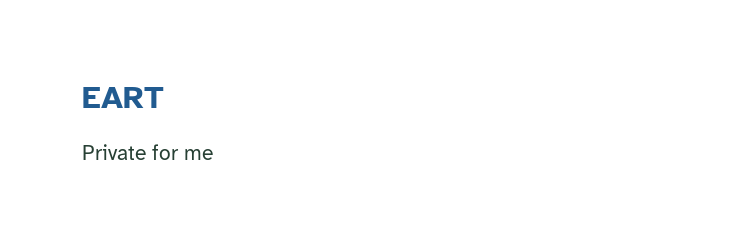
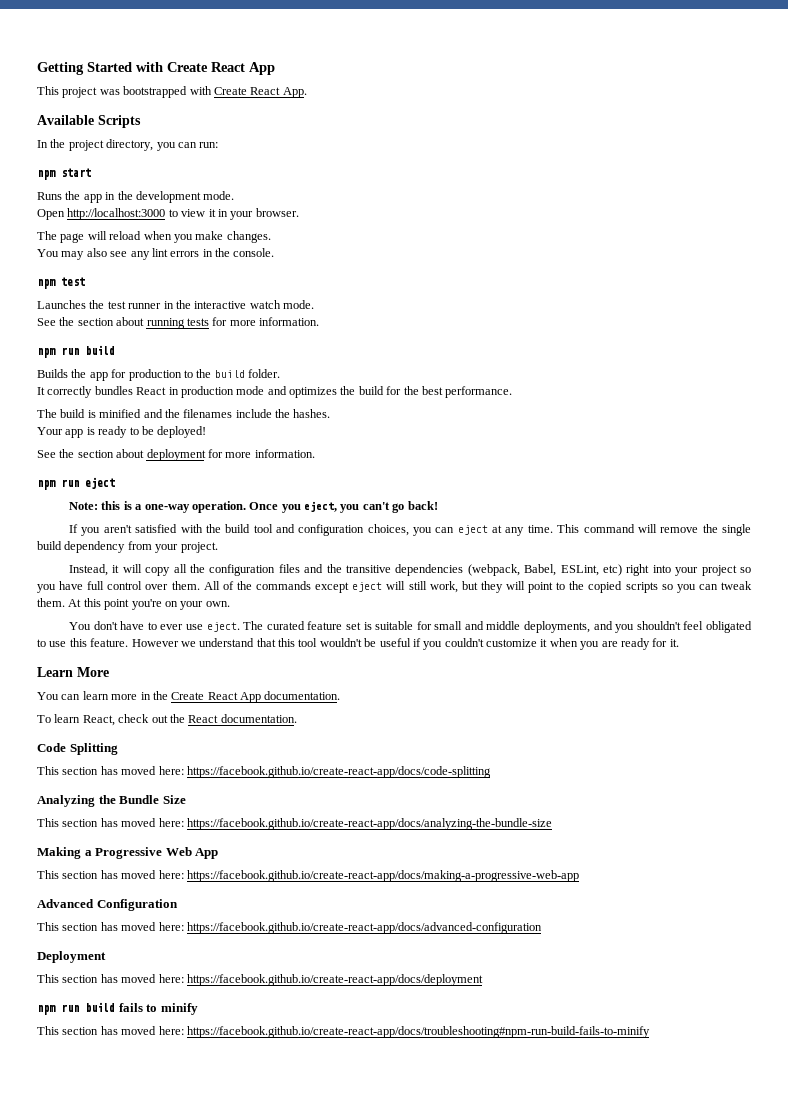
[82,87,164,108] [82,144,213,160] EART // Private for me -> [37,62,275,75] [37,86,307,98] [37,115,141,128] [37,139,219,151] [37,168,91,180] [37,191,235,203] [37,208,299,220] [37,231,271,243] [37,248,275,260] [37,277,85,289] [37,300,314,309] [37,317,319,329] [37,345,115,358] [37,369,280,381] [37,386,513,398] [37,409,331,418] [37,426,207,438] [37,449,315,461] [37,477,115,490] [69,501,438,513] [69,524,752,536] [37,541,218,553] [69,564,751,576] [37,581,753,593] [37,598,230,610] [69,621,753,633] [37,638,679,650] [37,667,109,677] [37,691,341,703] [37,714,297,726] [37,743,118,755] [37,766,491,778] [37,795,186,807] [37,818,552,830] [37,847,219,859] [37,870,579,882] [37,899,178,911] [37,922,542,934] [37,951,106,963] [37,974,483,986] [37,1002,198,1015] [37,1026,650,1038] Getting Started with Create React App // This project was bootstrapped with Create React App. // Available Scripts // In the project directory, you can run: // npm start // Runs the app in the development mode. // Open http://localhost:3000 to view it in your browser. // The page will reload when you make changes. // You may also see any lint errors in the console. // npm test // Launches the test runner in the interactive watch mode. // See the section about running tests for more information. // npm run build // Builds the app for production to the build folder. // It correctly bundles React in production mode and optimizes the build for the best performance. // The build is minified and the filenames include the hashes. // Your app is ready to be deployed! // See the section about deployment for more information. // npm run eject // Note: this is a one-way operation. Once you eject, you can't go back! // If you aren't satisfied with the build tool and configuration choices, you can eject at any time. This command will remove the single build dependency from your project. // Instead, it will copy all the configuration files and the transitive dependencies (webpack, Babel, ESLint, etc) right into your project so you have full control over them. All of the commands except eject will still work, but they will point to the copied scripts so you can tweak them. At this point you're on your own. // You don't have to ever use eject. The curated feature set is suitable for small and middle deployments, and you shouldn't feel obligated to use this feature. However we understand that this tool wouldn't be useful if you couldn't customize it when you are ready for it. // Learn More // You can learn more in the Create React App documentation. // To learn React, check out the React documentation. // Code Splitting // This section has moved here: https://facebook.github.io/create-react-app/docs/code-splitting // Analyzing the Bundle Size // This section has moved here: https://facebook.github.io/create-react-app/docs/analyzing-the-bundle-size // Making a Progressive Web App // This section has moved here: https://facebook.github.io/create-react-app/docs/making-a-progressive-web-app // Advanced Configuration // This section has moved here: https://facebook.github.io/create-react-app/docs/advanced-configuration // Deployment // This section has moved here: https://facebook.github.io/create-react-app/docs/deployment // npm run build fails to minify // This section has moved here: https://facebook.github.io/create-react-app/docs/troubleshooting#npm-run-build-fails-to-minify

